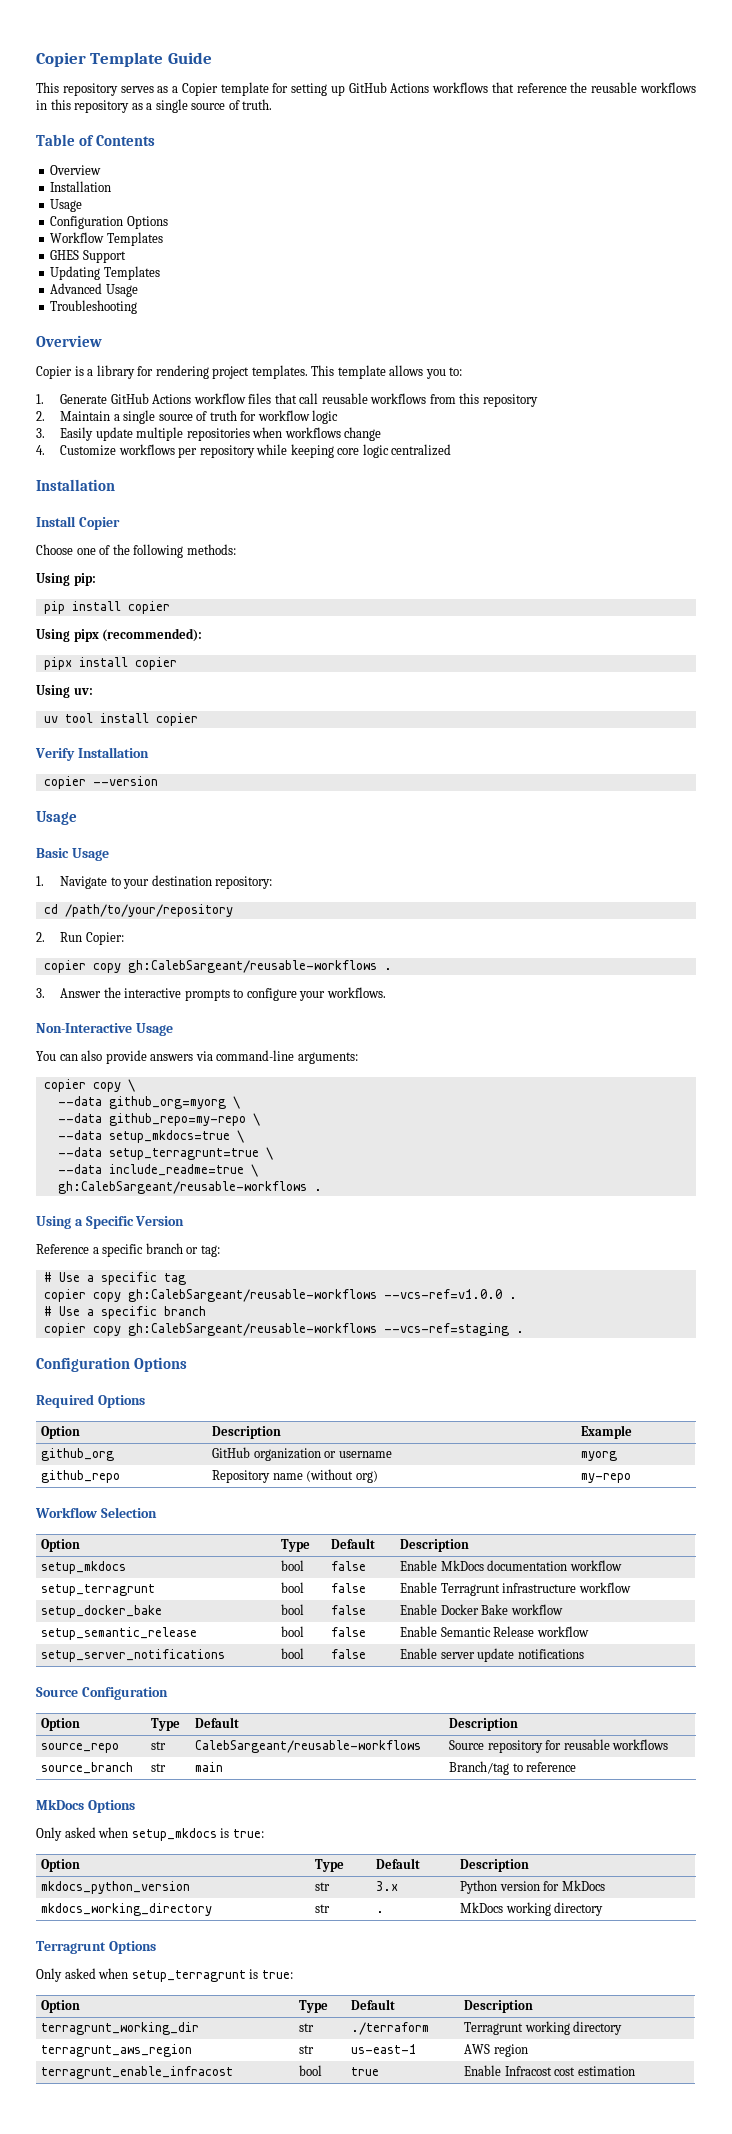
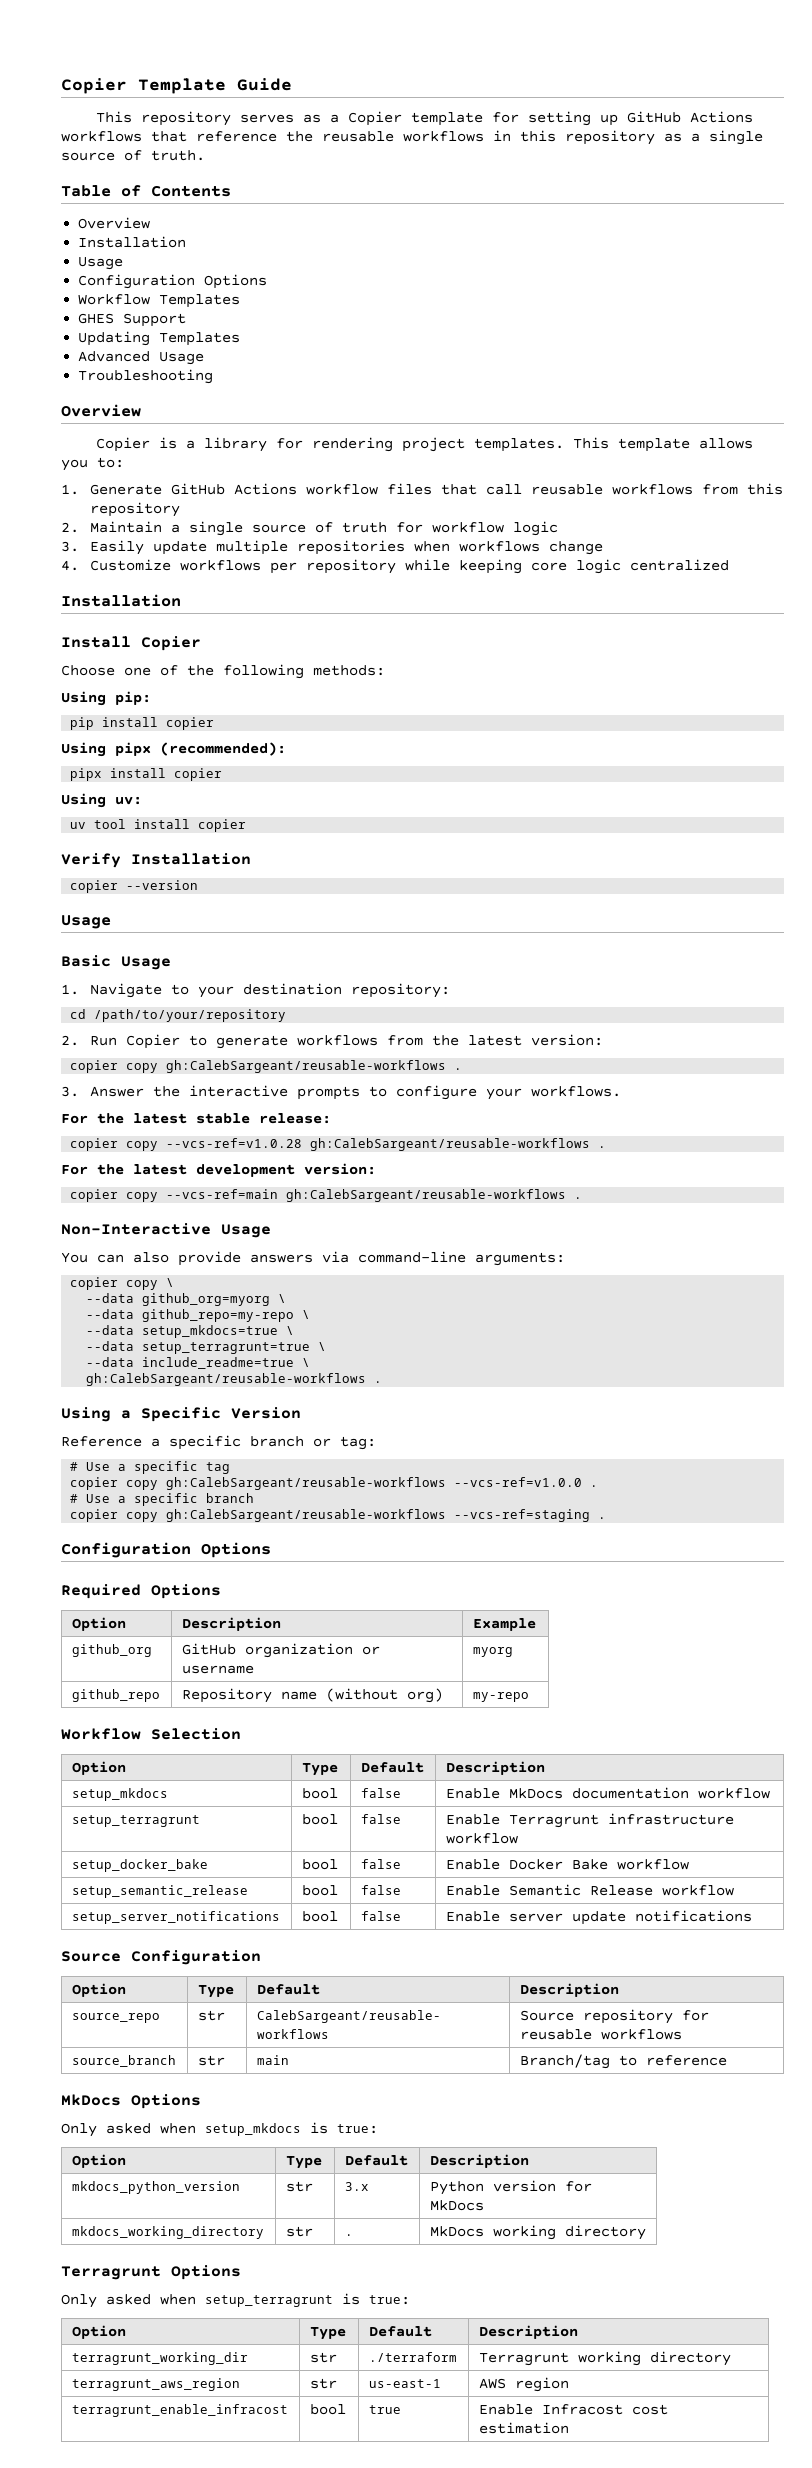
[85,932,124,945] Copier: -> [125,1034,603,1049] Copier to generate workflows from the latest version:
(386, 992) none -> [61,1113,331,1124] [70,1138,607,1151] [61,1163,376,1177] [70,1189,583,1202] // For the latest stable release: // copier copy --vcs-ref=v1.0.28 gh:CalebSargeant/reusable-workflows . // For the latest development version: // copier copy --vcs-ref=main gh:CalebSargeant/reusable-workflows .

